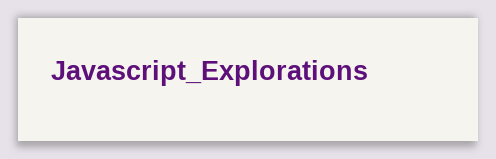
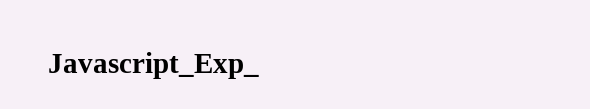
[51,60,368,86] Javascript_Explorations -> [48,52,259,79] Javascript_Exp_

